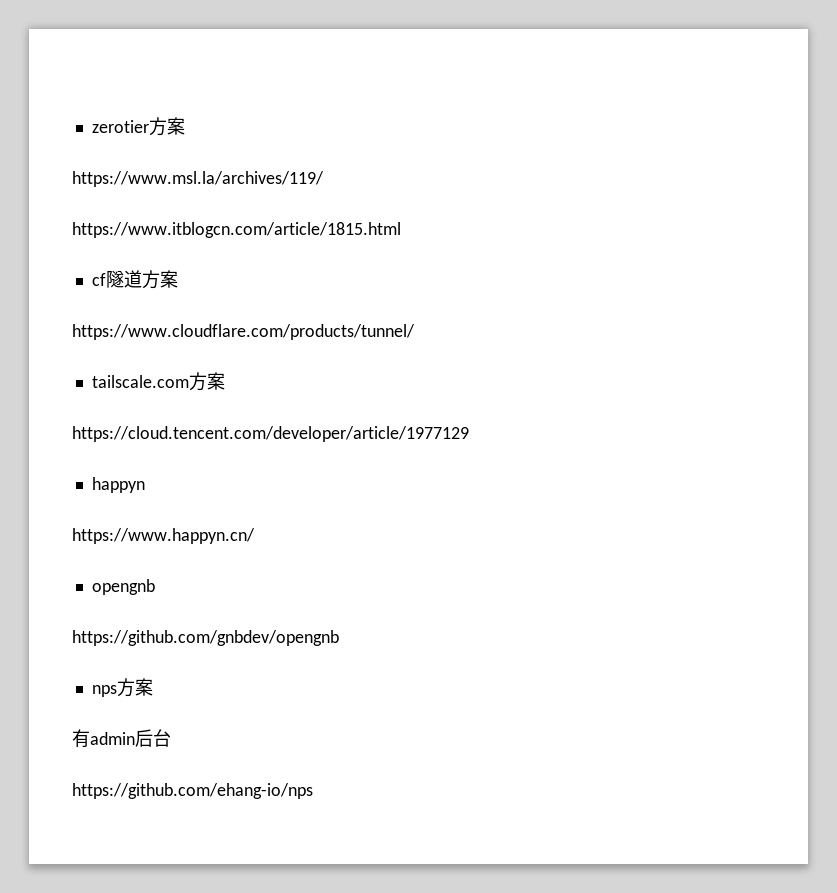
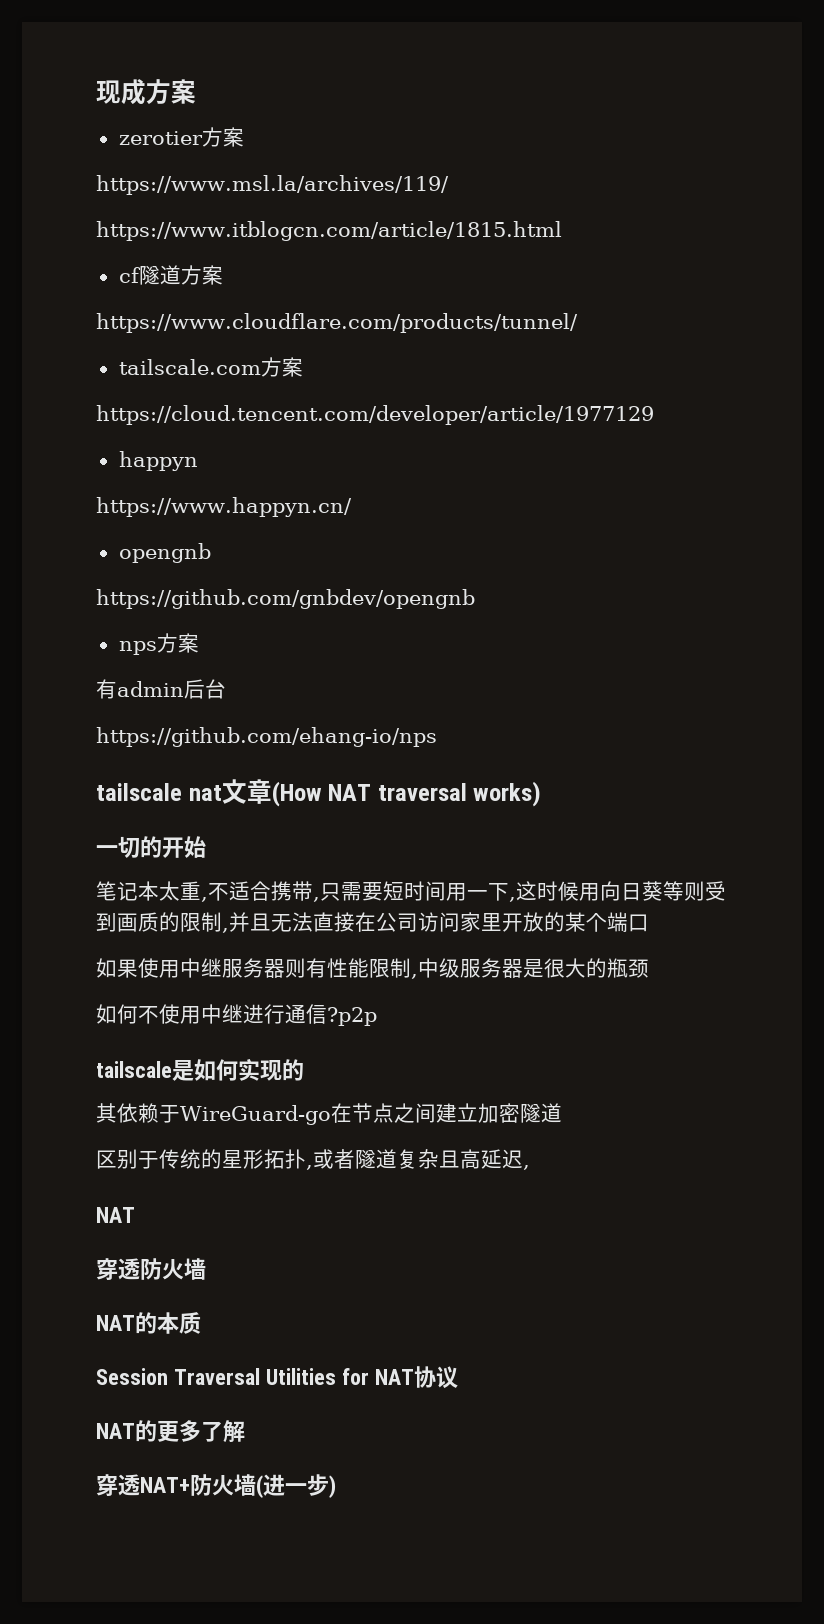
(91, 126) none -> [96,79,196,105] 现成方案 //
(313, 791) none -> [96,779,542,807] [96,836,206,858] [96,881,726,902] [96,912,649,933] [96,958,649,979] [96,1004,377,1026] [96,1058,304,1081] [96,1103,562,1125] [96,1149,530,1170] [96,1207,135,1223] [96,1258,206,1280] [96,1312,201,1334] [96,1366,458,1389] [96,1420,245,1443] [96,1474,336,1498] // tailscale nat文章(How NAT traversal works) // 一切的开始 // 笔记本太重,不适合携带,只需要短时间用一下,这时候用向日葵等则受到画质的限制,并且无法直接在公司访问家里开放的某个端口 // 如果使用中继服务器则有性能限制,中级服务器是很大的瓶颈 // 如何不使用中继进行通信?p2p // tailscale是如何实现的 // 其依赖于WireGuard-go在节点之间建立加密隧道 // 区别于传统的星形拓扑,或者隧道复杂且高延迟, // NAT // 穿透防火墙 // NAT的本质 // Session Traversal Utilities for NAT协议 // NAT的更多了解 // 穿透NAT+防火墙(进一步)

